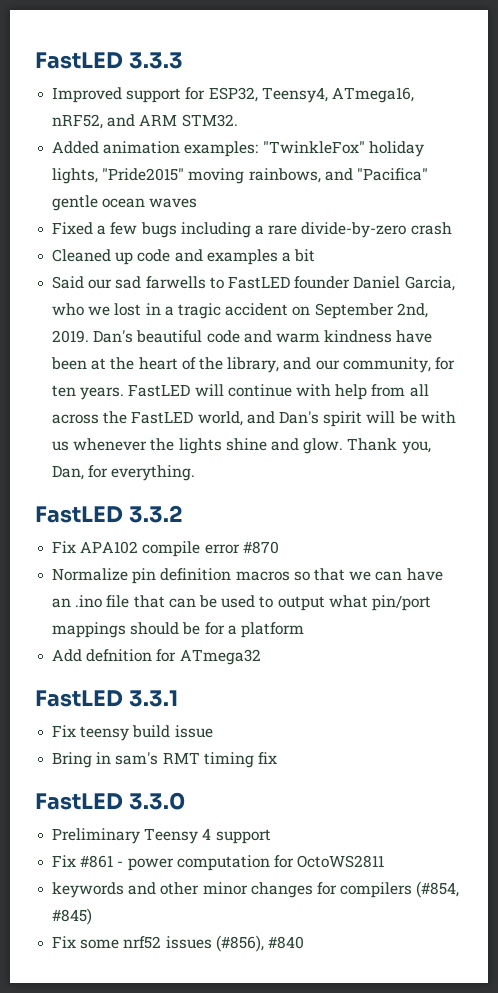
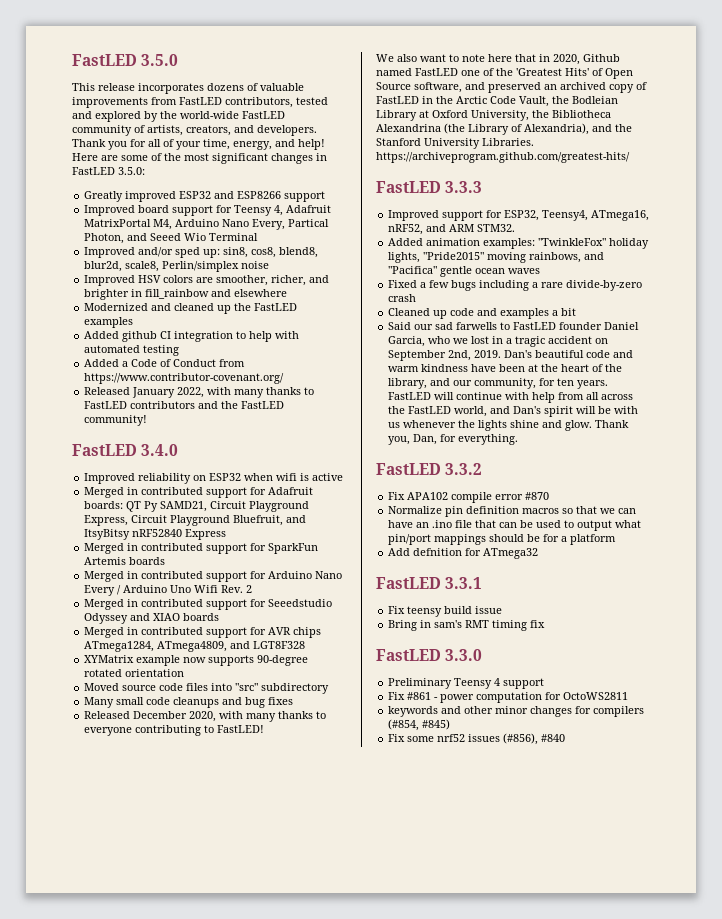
[35,52,123,69] FastLED -> [72,54,179,66] [72,83,304,94] [72,97,328,108] [72,111,285,122] [72,125,317,136] [72,139,325,150] [72,153,327,164] [72,167,145,175] [84,191,326,202] [84,205,332,216] [84,219,330,230] [84,233,259,244] [84,247,319,258] [84,261,270,272] [84,275,330,286] [84,289,288,300] [84,303,298,314] [84,317,134,328] [84,331,300,342] [84,345,180,356] [84,359,246,367] [84,373,285,384] [84,387,315,398] [84,401,285,409] [84,415,148,426] [72,444,179,456] [84,473,344,484] [84,487,314,498] [84,501,310,512] [84,515,307,526] [84,529,227,540] [84,543,319,554] [84,557,166,565] [84,571,343,582] [84,585,253,596] [84,599,333,610] [84,613,220,624] [84,627,322,638] [84,641,306,652] [84,655,309,666] [84,669,185,677] [84,683,330,694] [84,697,294,708] [84,711,327,722] [84,725,265,736] [376,54,620,65] [376,68,633,79] [376,82,647,93] [376,96,618,107] [376,110,611,121] [376,123,632,135] [376,138,534,149] [376,152,630,163] [376,181,441,193] FastLED 3.5.0 // This release incorporates dozens of valuable improvements from FastLED contributors, tested and explored by the world-wide FastLED community of artists, creators, and developers. Thank you for all of your time, energy, and help! Here are some of the most significant changes in FastLED 3.5.0: // Greatly improved ESP32 and ESP8266 support // Improved board support for Teensy 4, Adafruit MatrixPortal M4, Arduino Nano Every, Partical Photon, and Seeed Wio Terminal // Improved and/or sped up: sin8, cos8, blend8, blur2d, scale8, Perlin/simplex noise // Improved HSV colors are smoother, richer, and brighter in fill_rainbow and elsewhere // Modernized and cleaned up the FastLED examples // Added github CI integration to help with automated testing // Added a Code of Conduct from https://www.contributor-covenant.org/ // Released January 2022, with many thanks to FastLED contributors and the FastLED community! // FastLED 3.4.0 // Improved reliability on ESP32 when wifi is active // Merged in contributed support for Adafruit boards: QT Py SAMD21, Circuit Playground Express, Circuit Playground Bluefruit, and ItsyBitsy nRF52840 Express // Merged in contributed support for SparkFun Artemis boards // Merged in contributed support for Arduino Nano Every / Arduino Uno Wifi Rev. 2 // Merged in contributed support for Seeedstudio Odyssey and XIAO boards // Merged in contributed support for AVR chips ATmega1284, ATmega4809, and LGT8F328 // XYMatrix example now supports 90-degree rotated orientation // Moved source code files into "src" subdirectory // Many small code cleanups and bug fixes // Released December 2020, with many thanks to everyone contributing to FastLED! // We also want to note here that in 2020, Github named FastLED one of the 'Greatest Hits' of Open Source software, and preserved an archived copy of FastLED in the Arctic Code Vault, the Bodleian Library at Oxford University, the Bibliotheca Alexandrina (the Library of Alexandria), and the Stanford University Libraries. https://archiveprogram.github.com/greatest-hits/ // FastLED

